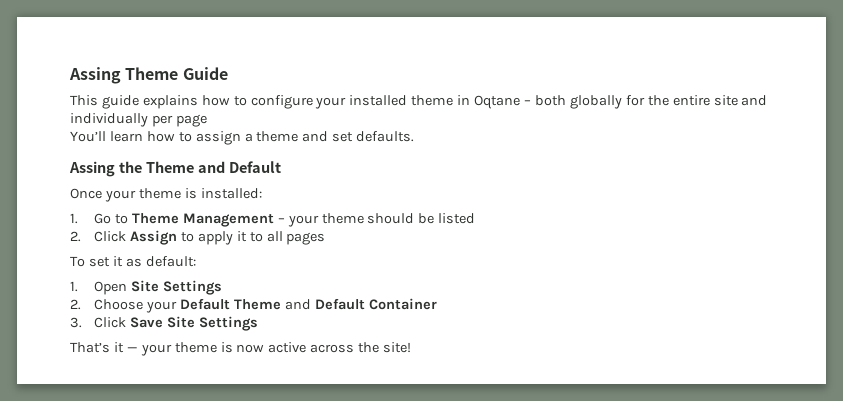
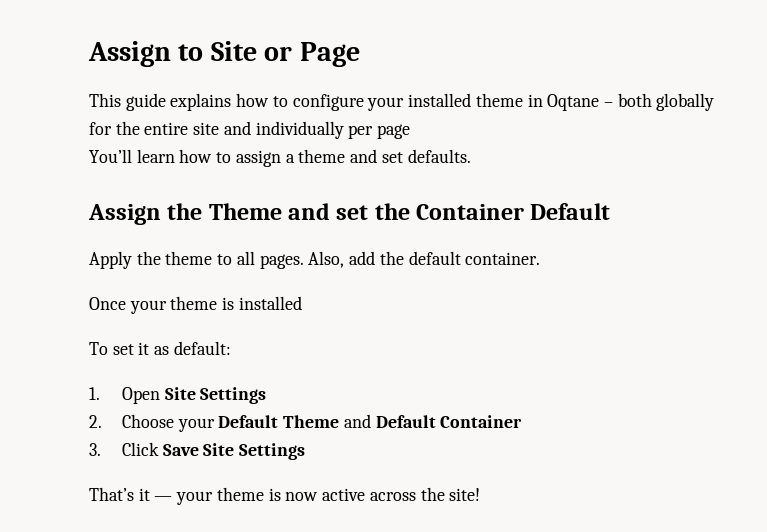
[69,67,228,84] Assing Theme Guide -> [88,41,360,67] Assign to Site or Page
[69,161,115,177] Assing -> [88,204,161,225] Assign
[228,161,281,173] [70,188,262,202] [70,213,476,227] [70,230,326,245] Default // Once your theme is installed: // 1. Go to Theme Management – your theme should be listed // 2. Click Assign to apply it to all pages -> [336,203,611,220] [89,251,541,269] [89,296,302,314] set the Container Default // Apply the theme to all pages. Also, add the default container. // Once your theme is installed

